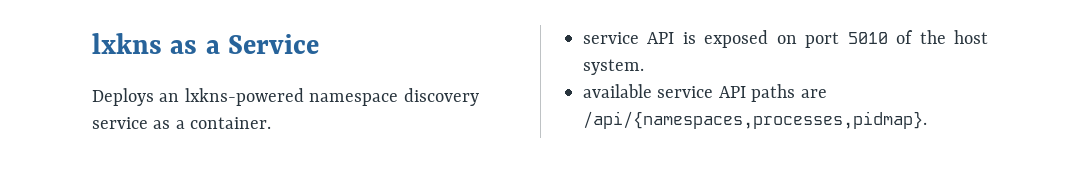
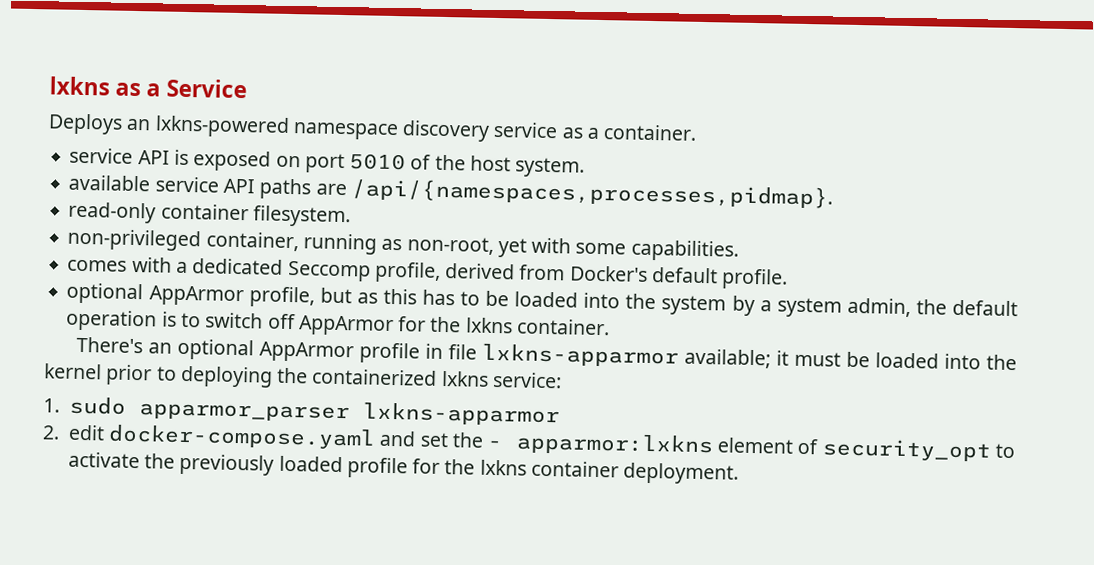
(927, 120) none -> [68,201,351,228] [67,228,739,262] [67,256,789,290] [66,282,1018,318] [65,309,610,337] [76,336,1017,371] [44,363,562,389] [43,396,560,427] [42,424,1016,462] [67,451,740,485] // read-only container filesystem. // non-privileged container, running as non-root, yet with some capabilities. // comes with a dedicated Seccomp profile, derived from Docker's default profile. // optional AppArmor profile, but as this has to be loaded into the system by a system admin, the default operation is to switch off AppArmor for the lxkns container. // There's an optional AppArmor profile in file lxkns-apparmor available; it must be loaded into the kernel prior to deploying the containerized lxkns service: // 1. sudo apparmor_parser lxkns-apparmor // 2. edit docker-compose.yaml and set the - apparmor:lxkns element of security_opt to activate the previously loaded profile for the lxkns container deployment.

